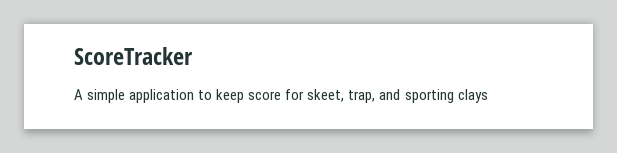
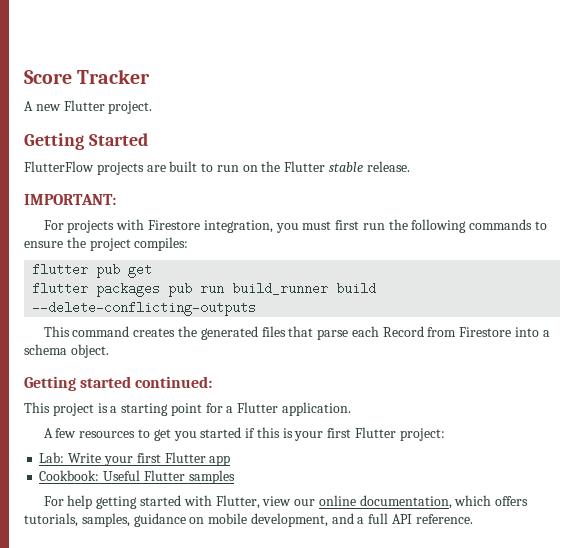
[74,47,193,65] [74,89,488,103] ScoreTracker // A simple application to keep score for skeet, trap, and sporting clays -> [24,69,151,84] [24,100,153,114] [24,133,148,150] [24,161,410,175] [24,194,116,205] [43,219,547,233] [24,237,189,251] [32,263,153,278] [32,282,377,297] [32,301,257,316] [43,326,550,340] [24,344,109,358] [24,376,213,391] [24,402,352,416] [43,427,445,441] [39,452,231,466] [39,470,235,484] [43,495,529,509] [24,513,473,527] Score Tracker // A new Flutter project. // Getting Started // FlutterFlow projects are built to run on the Flutter stable release. // IMPORTANT: // For projects with Firestore integration, you must first run the following commands to ensure the project compiles: // flutter pub get // flutter packages pub run build_runner build --delete-conflicting-outputs // This command creates the generated files that parse each Record from Firestore into a schema object. // Getting started continued: // This project is a starting point for a Flutter application. // A few resources to get you started if this is your first Flutter project: // Lab: Write your first Flutter app // Cookbook: Useful Flutter samples // For help getting started with Flutter, view our online documentation, which offers tutorials, samples, guidance on mobile development, and a full API reference.

